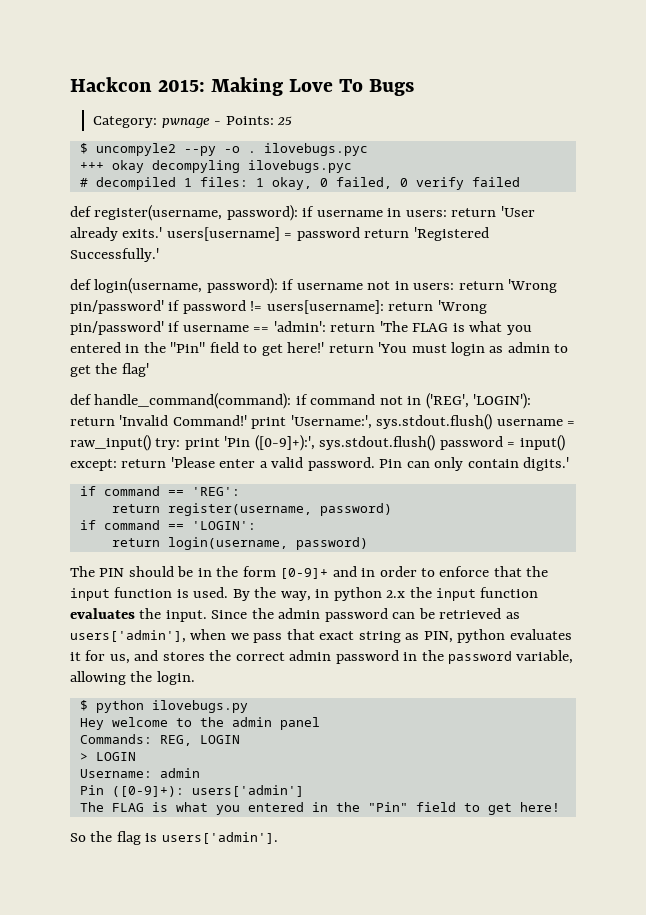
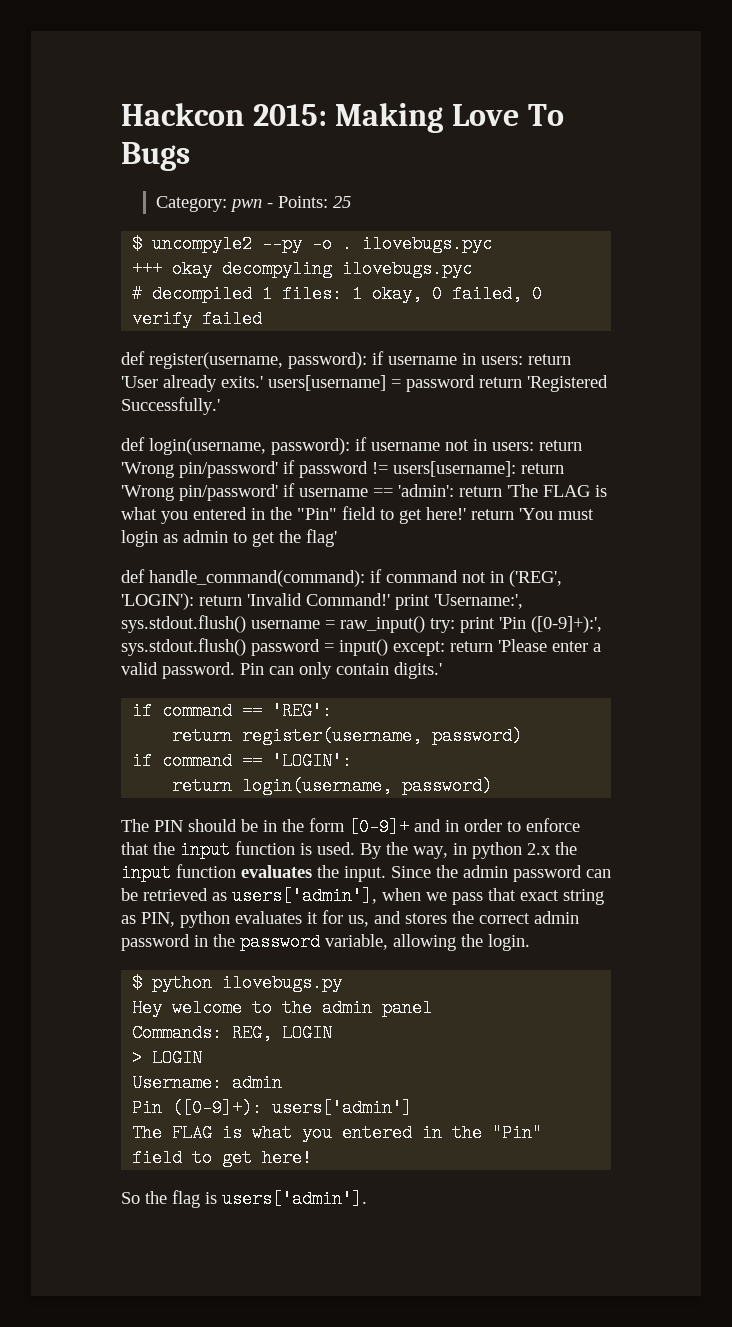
[161,117,210,128] pwnage -> [230,199,263,212] pwn

